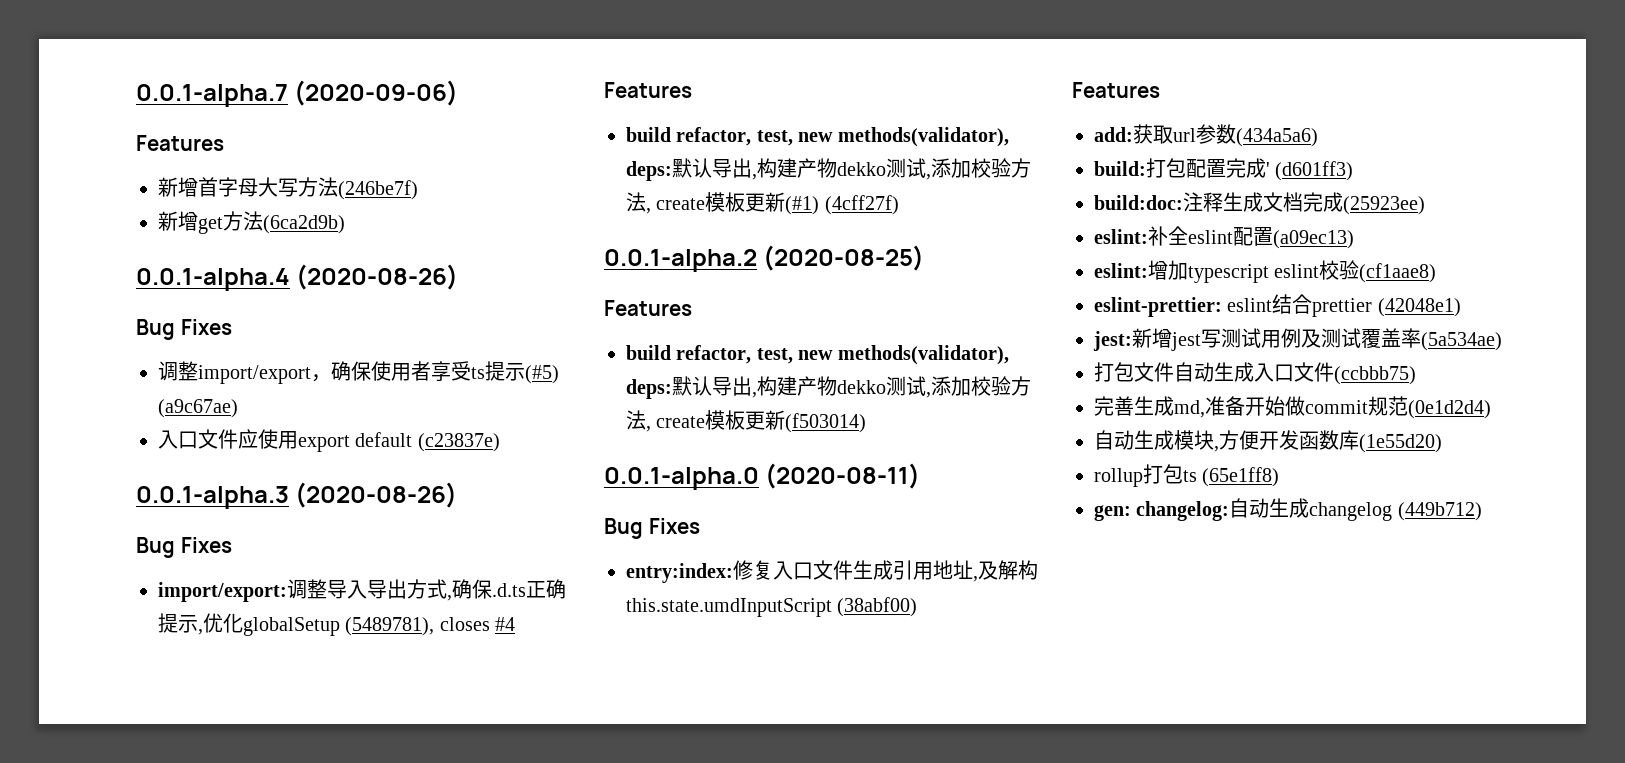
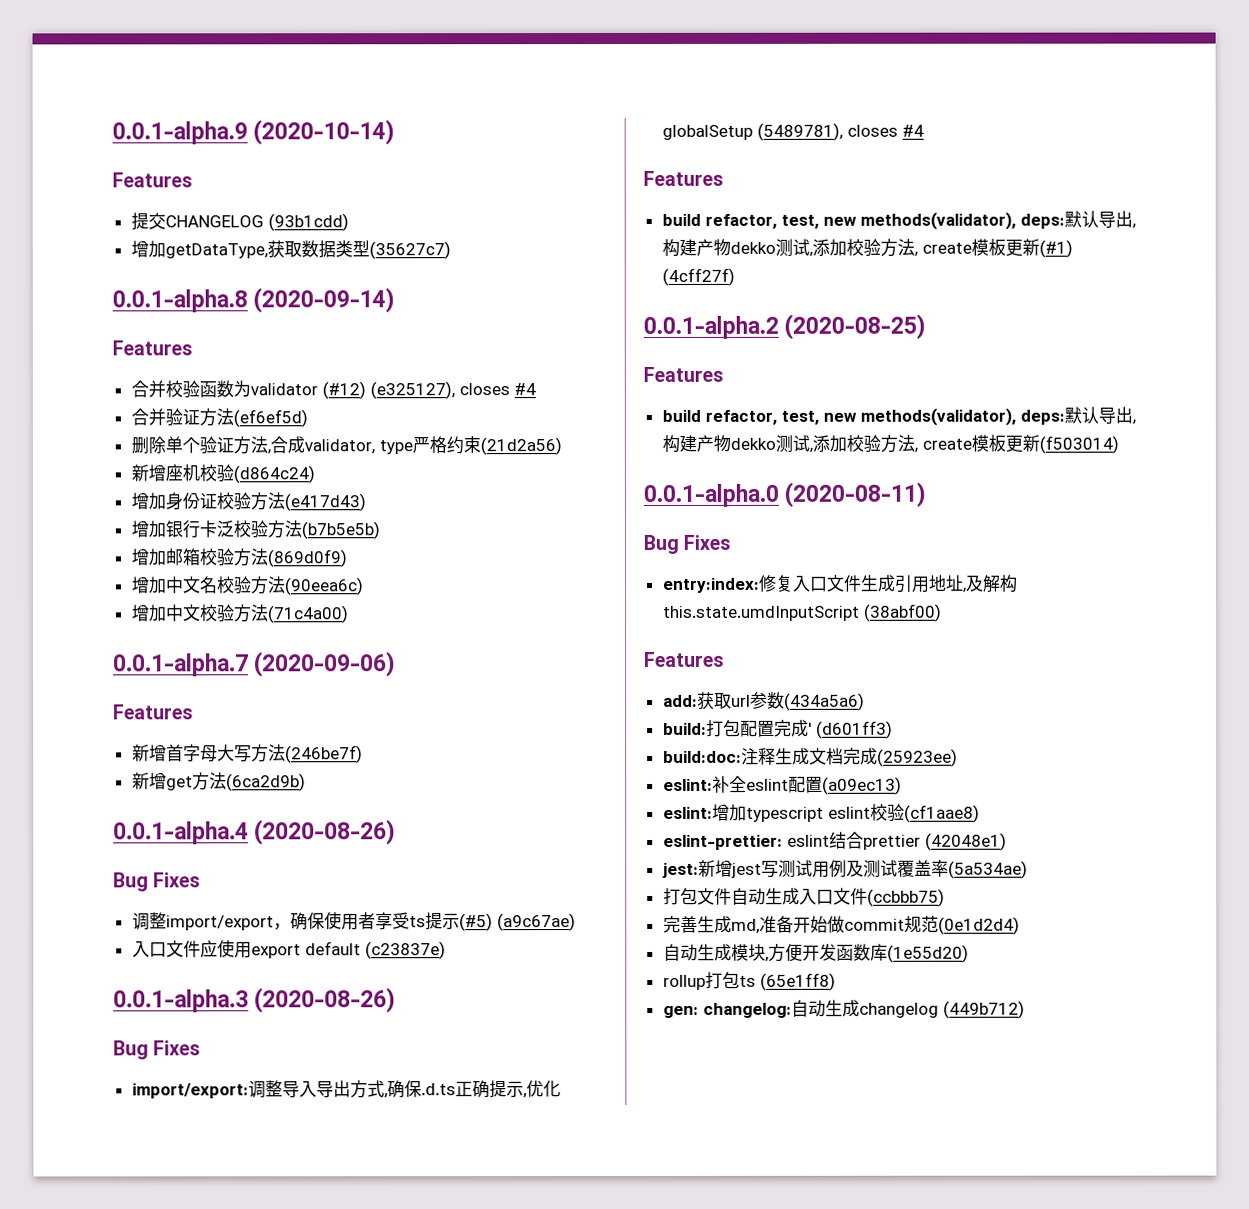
(136, 95) none -> [112,119,396,146] [112,172,192,188] [130,212,349,232] [130,240,451,260] [112,287,396,314] [112,340,192,356] [130,380,536,400] [130,408,308,428] [130,436,562,456] [130,464,315,484] [130,492,366,512] [130,520,380,540] [130,548,347,568] [130,576,363,596] [130,604,349,624] 0.0.1-alpha.9 (2020-10-14) // Features // 提交CHANGELOG (93b1cdd) // 增加getDataType,获取数据类型(35627c7) // 0.0.1-alpha.8 (2020-09-14) // Features // 合并校验函数为validator (#12) (e325127), closes #4 // 合并验证方法(ef6ef5d) // 删除单个验证方法,合成validator, type严格约束(21d2a56) // 新增座机校验(d864c24) // 增加身份证校验方法(e417d43) // 增加银行卡泛校验方法(b7b5e5b) // 增加邮箱校验方法(869d0f9) // 增加中文名校验方法(90eea6c) // 增加中文校验方法(71c4a00) //

